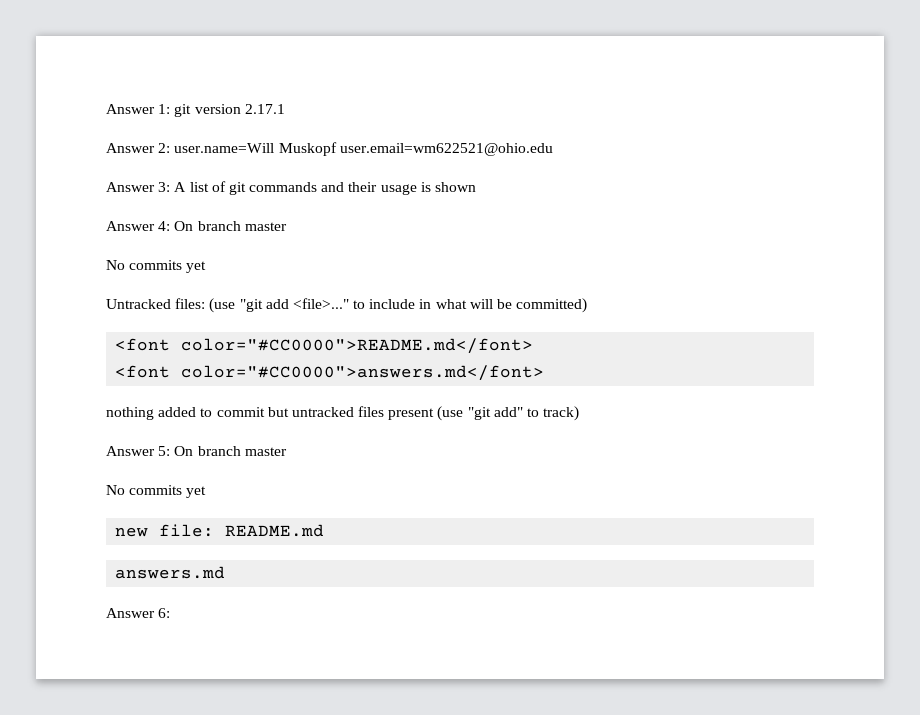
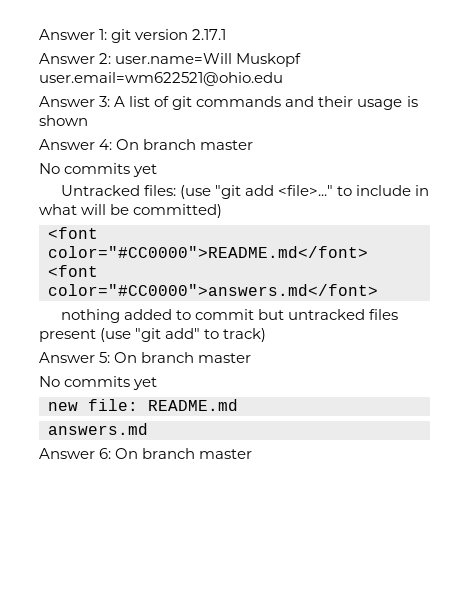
(171, 613) none -> [115,448,253,459] On branch master

